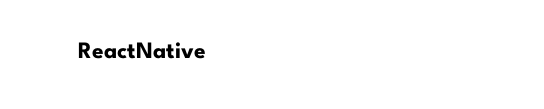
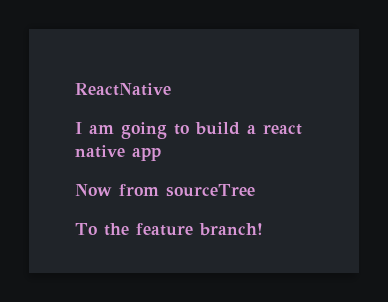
(206, 50) none -> [75,122,302,139] [75,145,161,161] [75,184,255,197] [75,223,263,236] // I am going to build a react native app // Now from sourceTree // To the feature branch!

